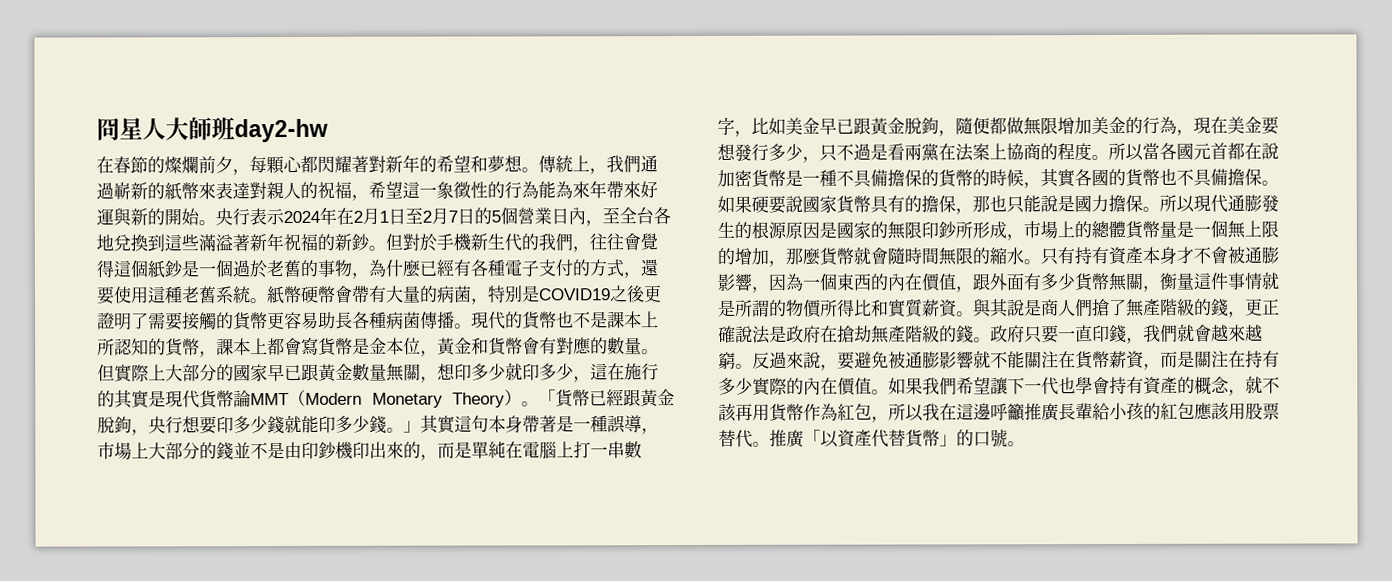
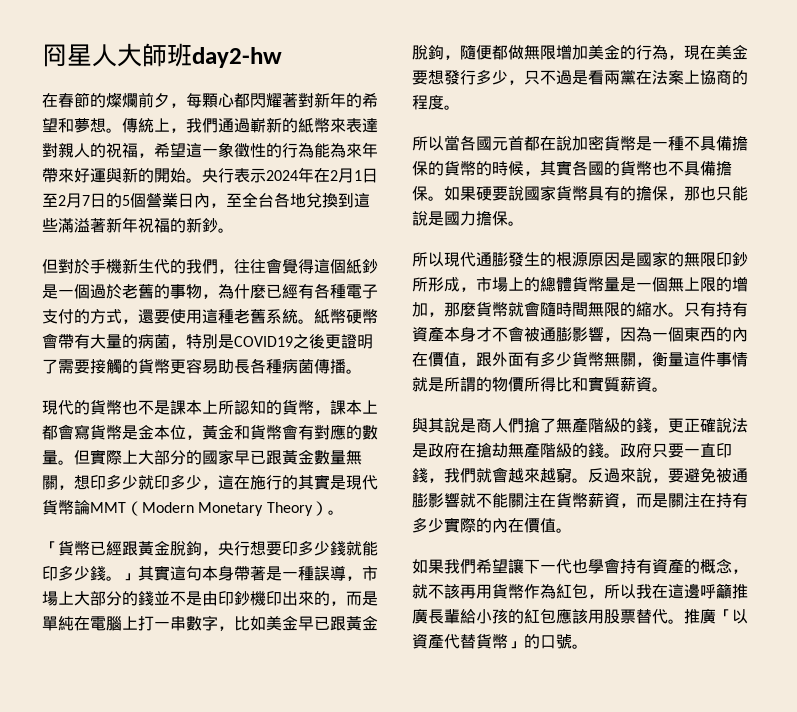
(386, 248) none -> (234, 230) //
(472, 326) none -> (362, 371) //
(539, 404) none -> (344, 512) //
(1109, 157) none -> (460, 107) //
(1160, 209) none -> (524, 223) //
(974, 314) none -> (668, 389) //
(889, 392) none -> (572, 530) //

